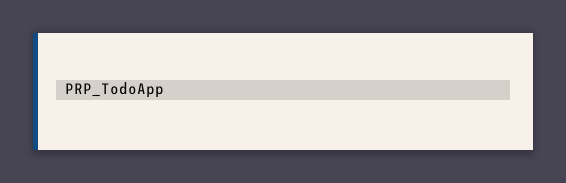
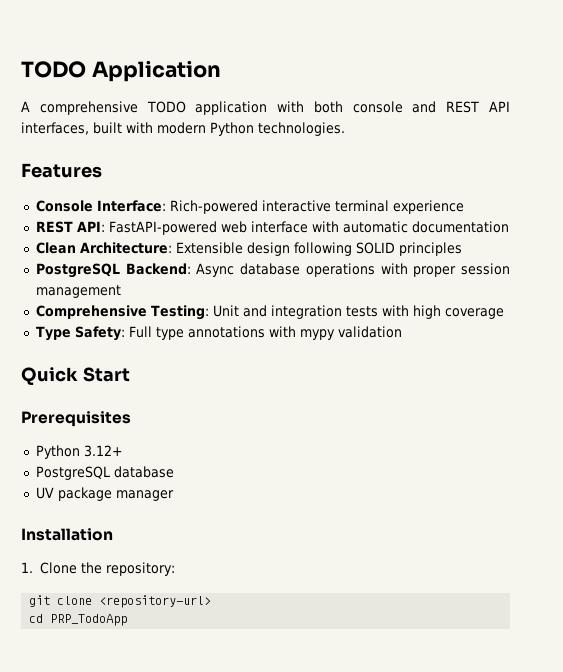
(64, 90) none -> [21,60,221,82] [21,101,510,115] [21,122,345,136] [21,163,102,178] [35,200,464,214] [35,221,509,235] [35,242,462,256] [35,263,510,278] [35,285,121,298] [35,305,504,320] [35,326,402,341] [21,367,130,385] [21,411,131,427] [35,445,123,459] [35,466,174,480] [35,487,174,501] [21,528,113,541] [21,562,175,576] [29,595,212,608] [29,614,44,623] TODO Application // A comprehensive TODO application with both console and REST API interfaces, built with modern Python technologies. // Features // Console Interface: Rich-powered interactive terminal experience // REST API: FastAPI-powered web interface with automatic documentation // Clean Architecture: Extensible design following SOLID principles // PostgreSQL Backend: Async database operations with proper session management // Comprehensive Testing: Unit and integration tests with high coverage // Type Safety: Full type annotations with mypy validation // Quick Start // Prerequisites // Python 3.12+ // PostgreSQL database // UV package manager // Installation // 1. Clone the repository: // git clone <repository-url> // cd

